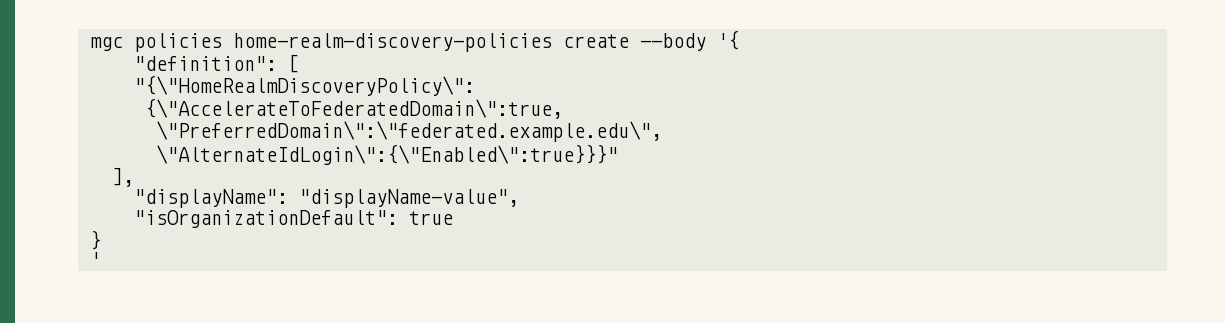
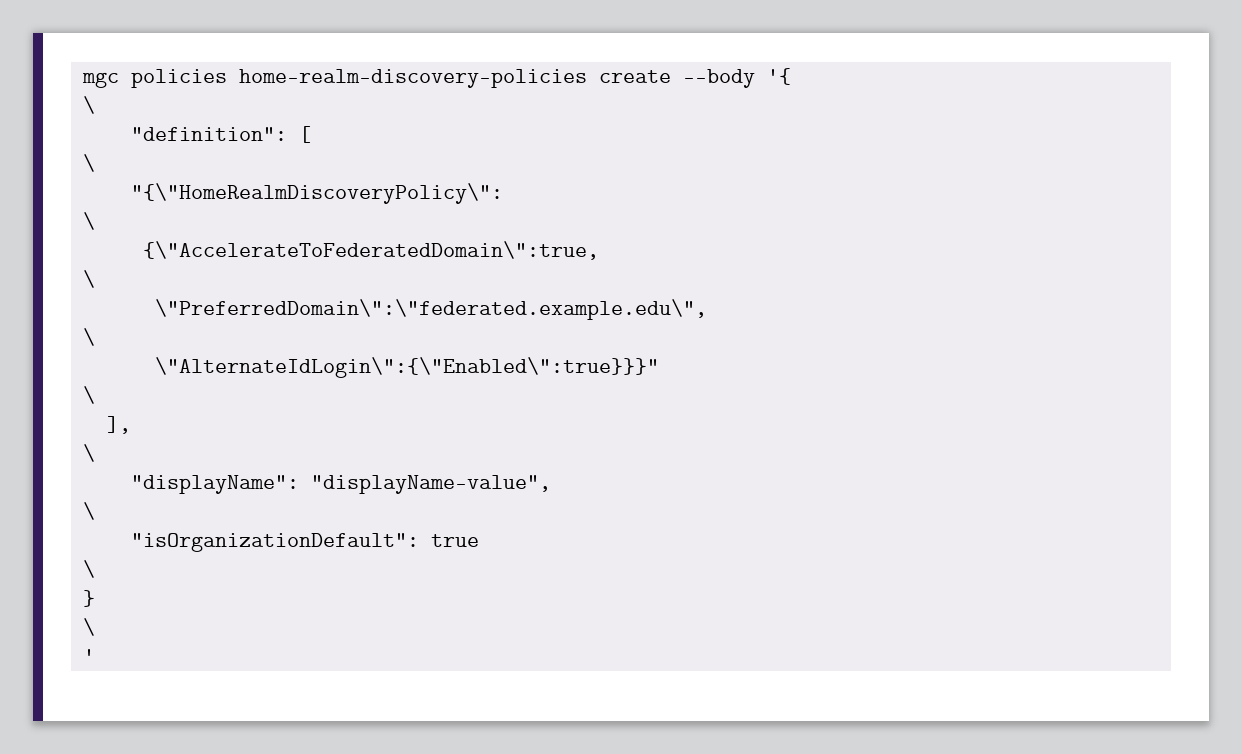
(740, 40) none -> [83,96,96,114] // \
(300, 63) none -> [83,154,96,172] // \
(476, 85) none -> [83,212,96,230] // \
(564, 108) none -> [83,270,96,288] // \
(663, 131) none -> [83,328,96,346] // \
(619, 154) none -> [83,386,96,404] // \
(135, 177) none -> [83,444,96,462] // \
(520, 198) none -> [83,502,96,520] // \
(454, 218) none -> [83,560,96,578] // \
(102, 240) none -> [83,618,96,636] // \

